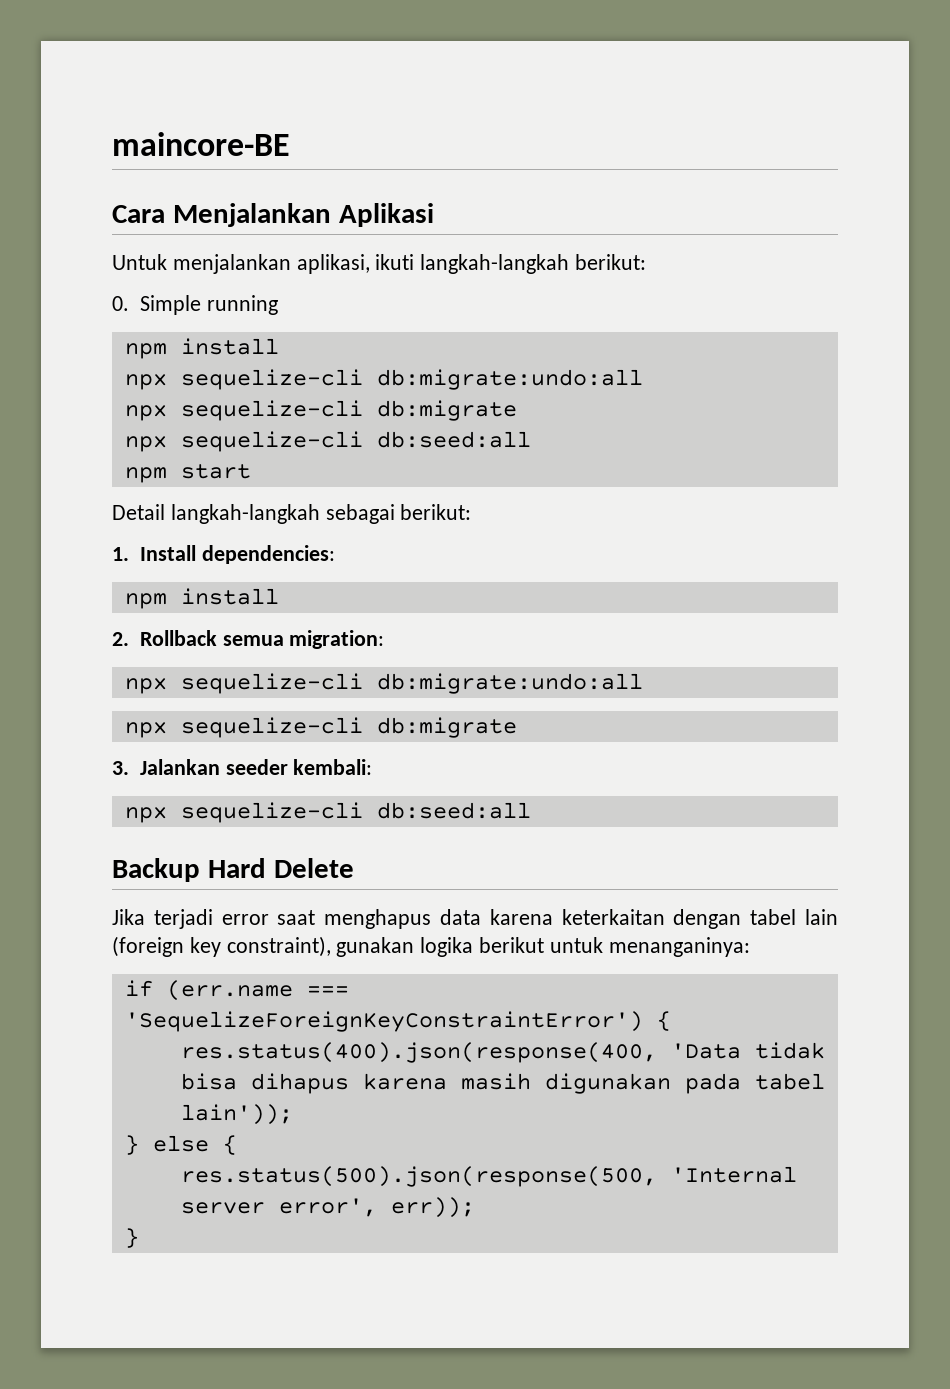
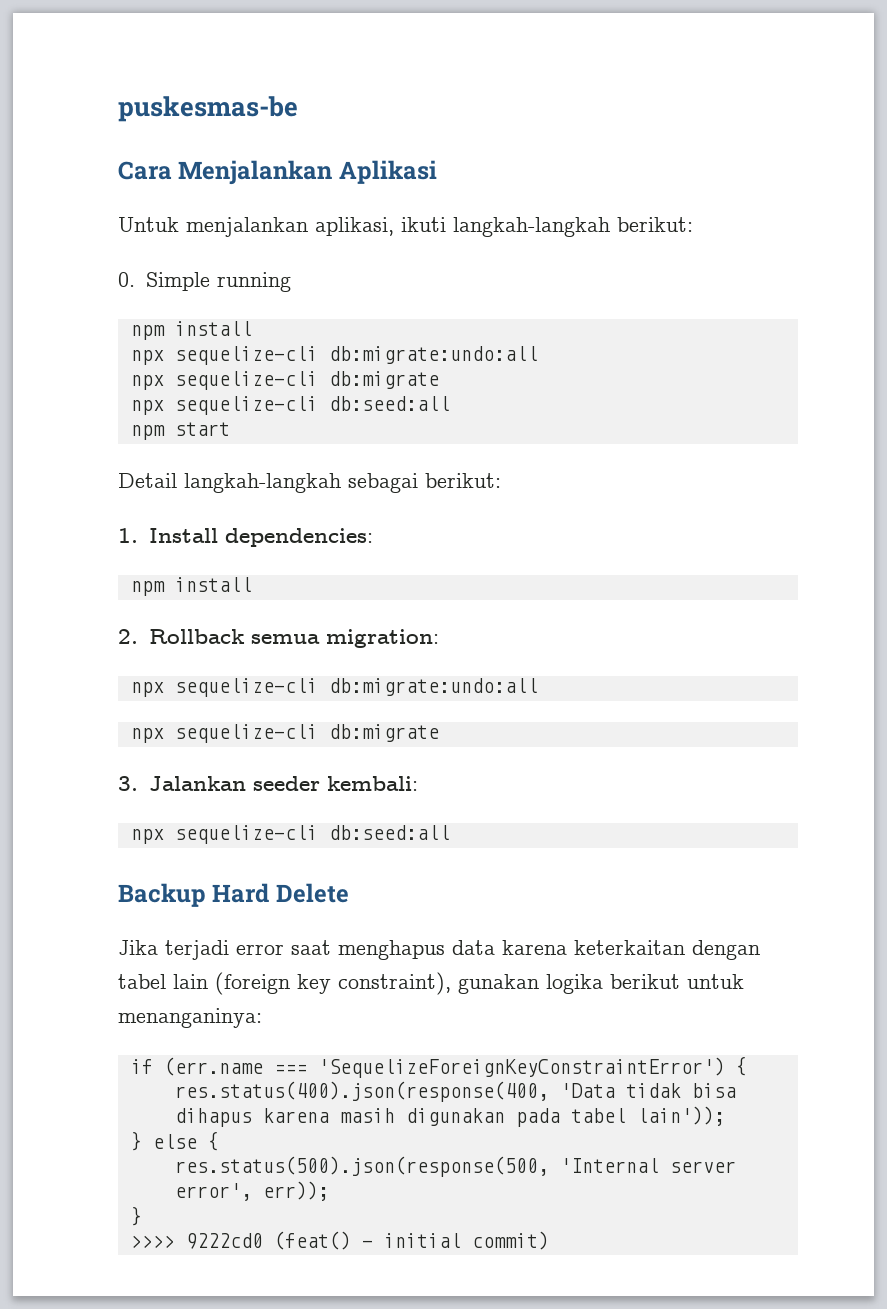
[112,132,290,156] maincore-BE -> [118,96,298,122] puskesmas-be
(139, 1238) none -> [130,1231,549,1250] // >>>> 9222cd0 (feat() - initial commit)

